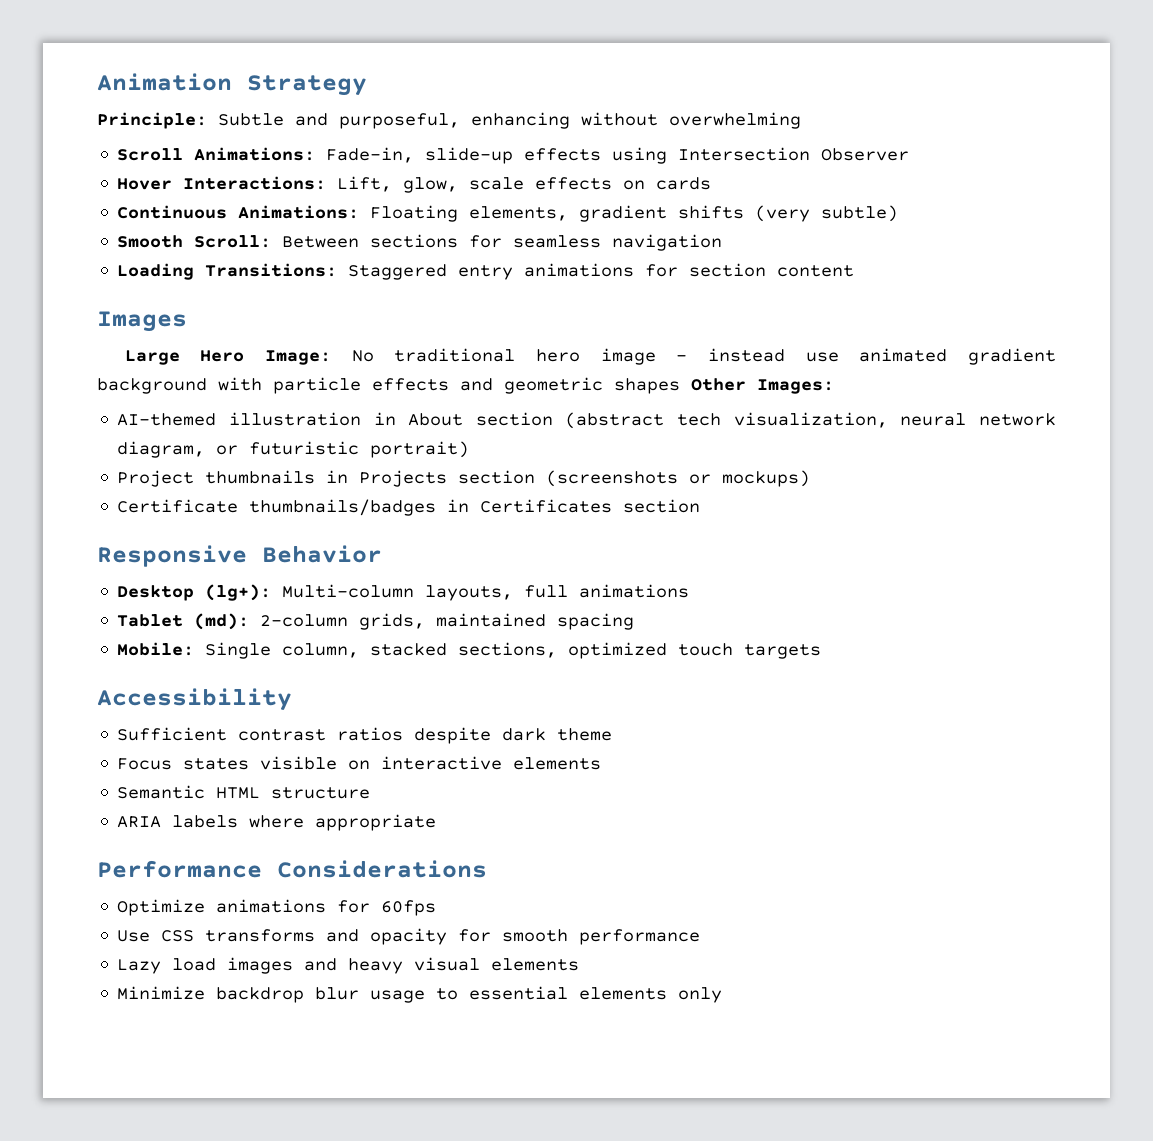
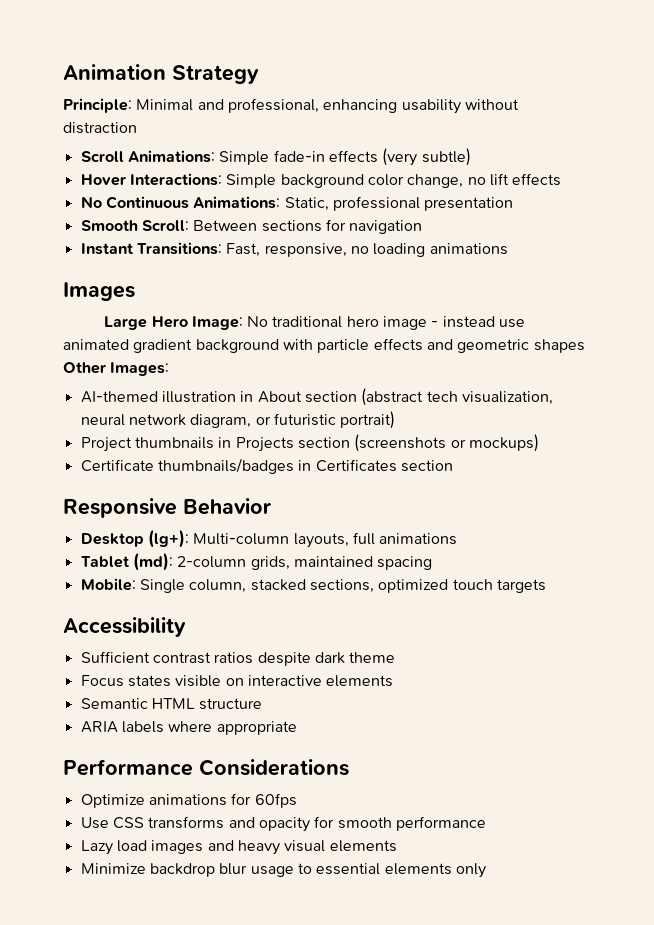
[218,112,801,129] [117,147,910,164] [117,176,712,193] [117,205,899,222] Subtle and purposeful, enhancing without overwhelming // Scroll Animations: Fade-in, slide-up effects using Intersection Observer // Hover Interactions: Lift, glow, scale effects on cards // Continuous Animations: Floating elements, gradient shifts (very subtle) -> [136,98,519,114] [63,122,137,134] [80,148,471,166] [80,173,562,188] [80,196,514,211] Minimal and professional, enhancing usability without distraction // Scroll Animations: Simple fade-in effects (very subtle) // Hover Interactions: Simple background color change, no lift effects // No Continuous Animations: Static, professional presentation
[513,235,602,248] seamless -> (346, 225) none
[117,263,855,280] Loading Transitions: Staggered entry animations for section content -> [80,242,508,257] Instant Transitions: Fast, responsive, no loading animations

